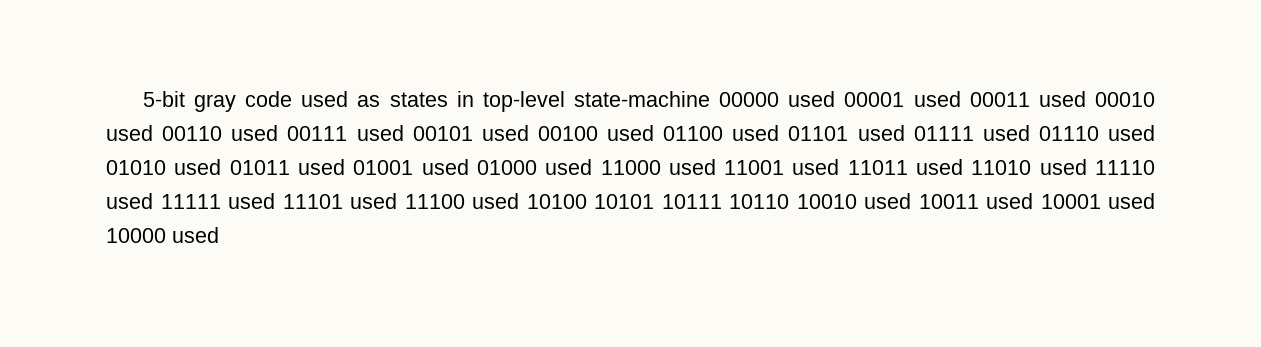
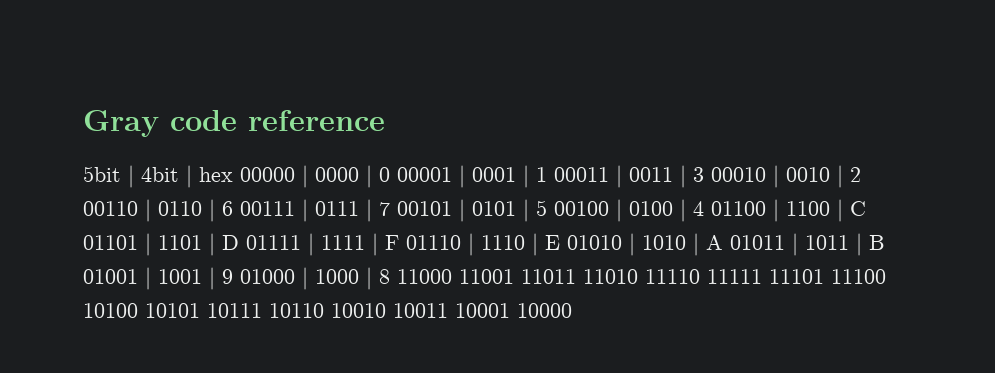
[142,91,1155,112] [106,125,1155,141] [106,159,1155,175] [106,193,519,209] 5-bit gray code used as states in top-level state-machine 00000 used 00001 used 00011 used 00010 used 00110 used 00111 used 00101 used 00100 used 01100 used 01101 used 01111 used 01110 used 01010 used 01011 used 01001 used 01000 used 11000 used 11001 used 11011 used 11010 used 11110 used 11111 used 11101 used 11100 used -> [83,110,385,137] [83,165,861,188] [83,199,866,222] [83,233,885,256] [83,267,886,290] Gray code reference // 5bit | 4bit | hex 00000 | 0000 | 0 00001 | 0001 | 1 00011 | 0011 | 3 00010 | 0010 | 2 00110 | 0110 | 6 00111 | 0111 | 7 00101 | 0101 | 5 00100 | 0100 | 4 01100 | 1100 | C 01101 | 1101 | D 01111 | 1111 | F 01110 | 1110 | E 01010 | 1010 | A 01011 | 1011 | B 01001 | 1001 | 9 01000 | 1000 | 8 11000 11001 11011 11010 11110 11111 11101 11100
[864,193,1155,209] [106,227,219,243] used 10011 used 10001 used 10000 used -> [393,303,572,318] 10011 10001 10000

